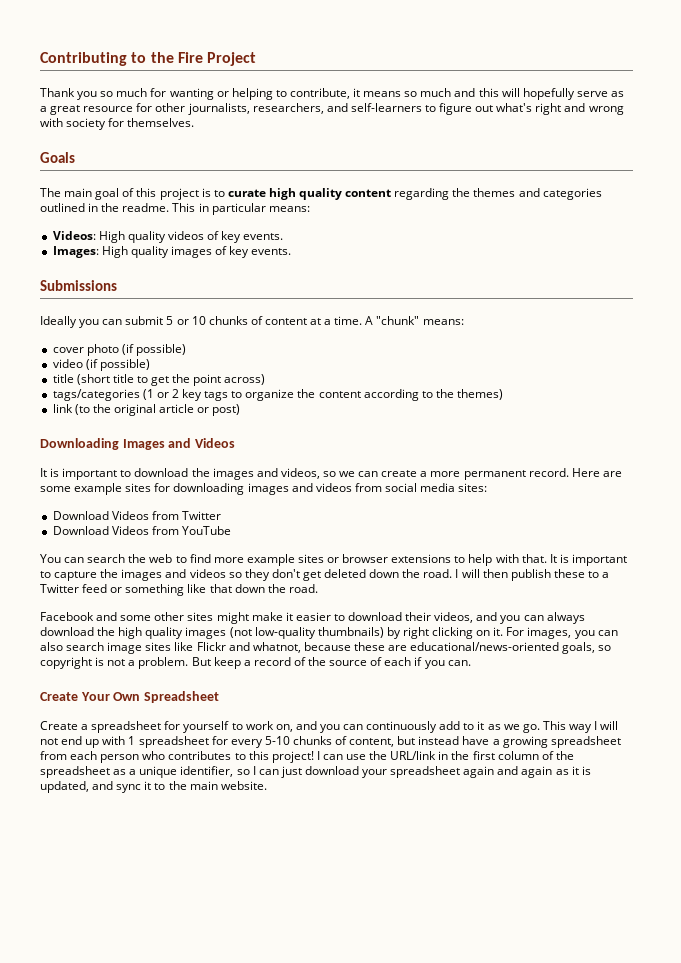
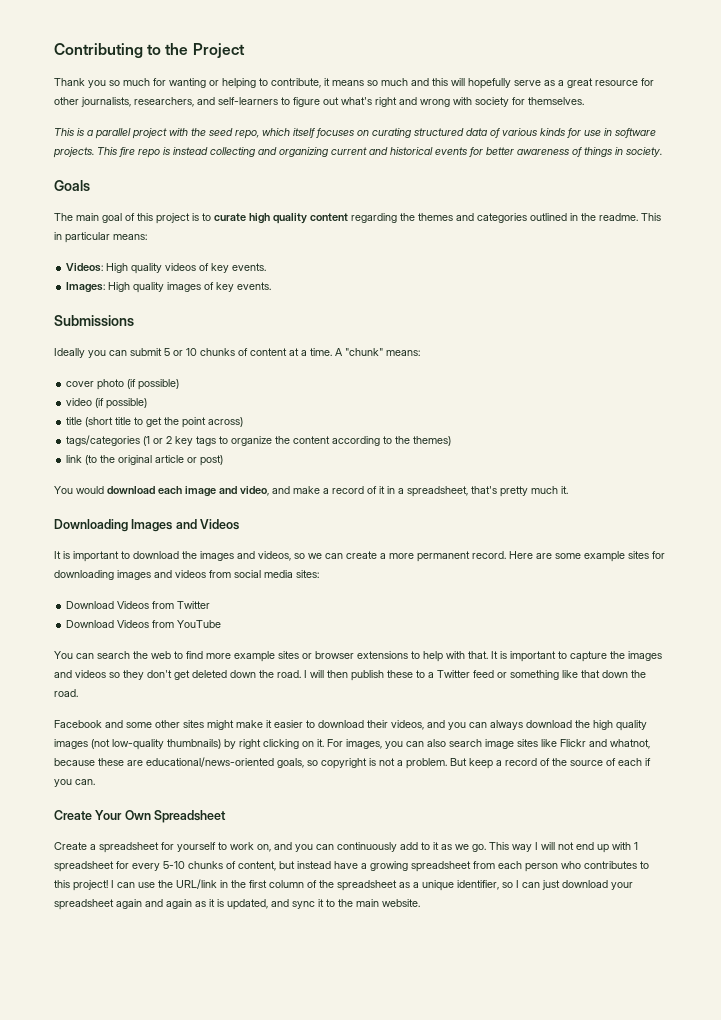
[177,52,203,63] Fire -> (189, 49) none
(195, 122) none -> [54,128,656,139] [53,147,662,158] // This is a parallel project with the seed repo, which itself focuses on curating structured data of various kinds for use in software projects. This fire repo is instead collecting and organizing current and historical events for better awareness of things in society.
(241, 410) none -> [54,486,568,497] // You would download each image and video, and make a record of it in a spreadsheet, that's pretty much it.

